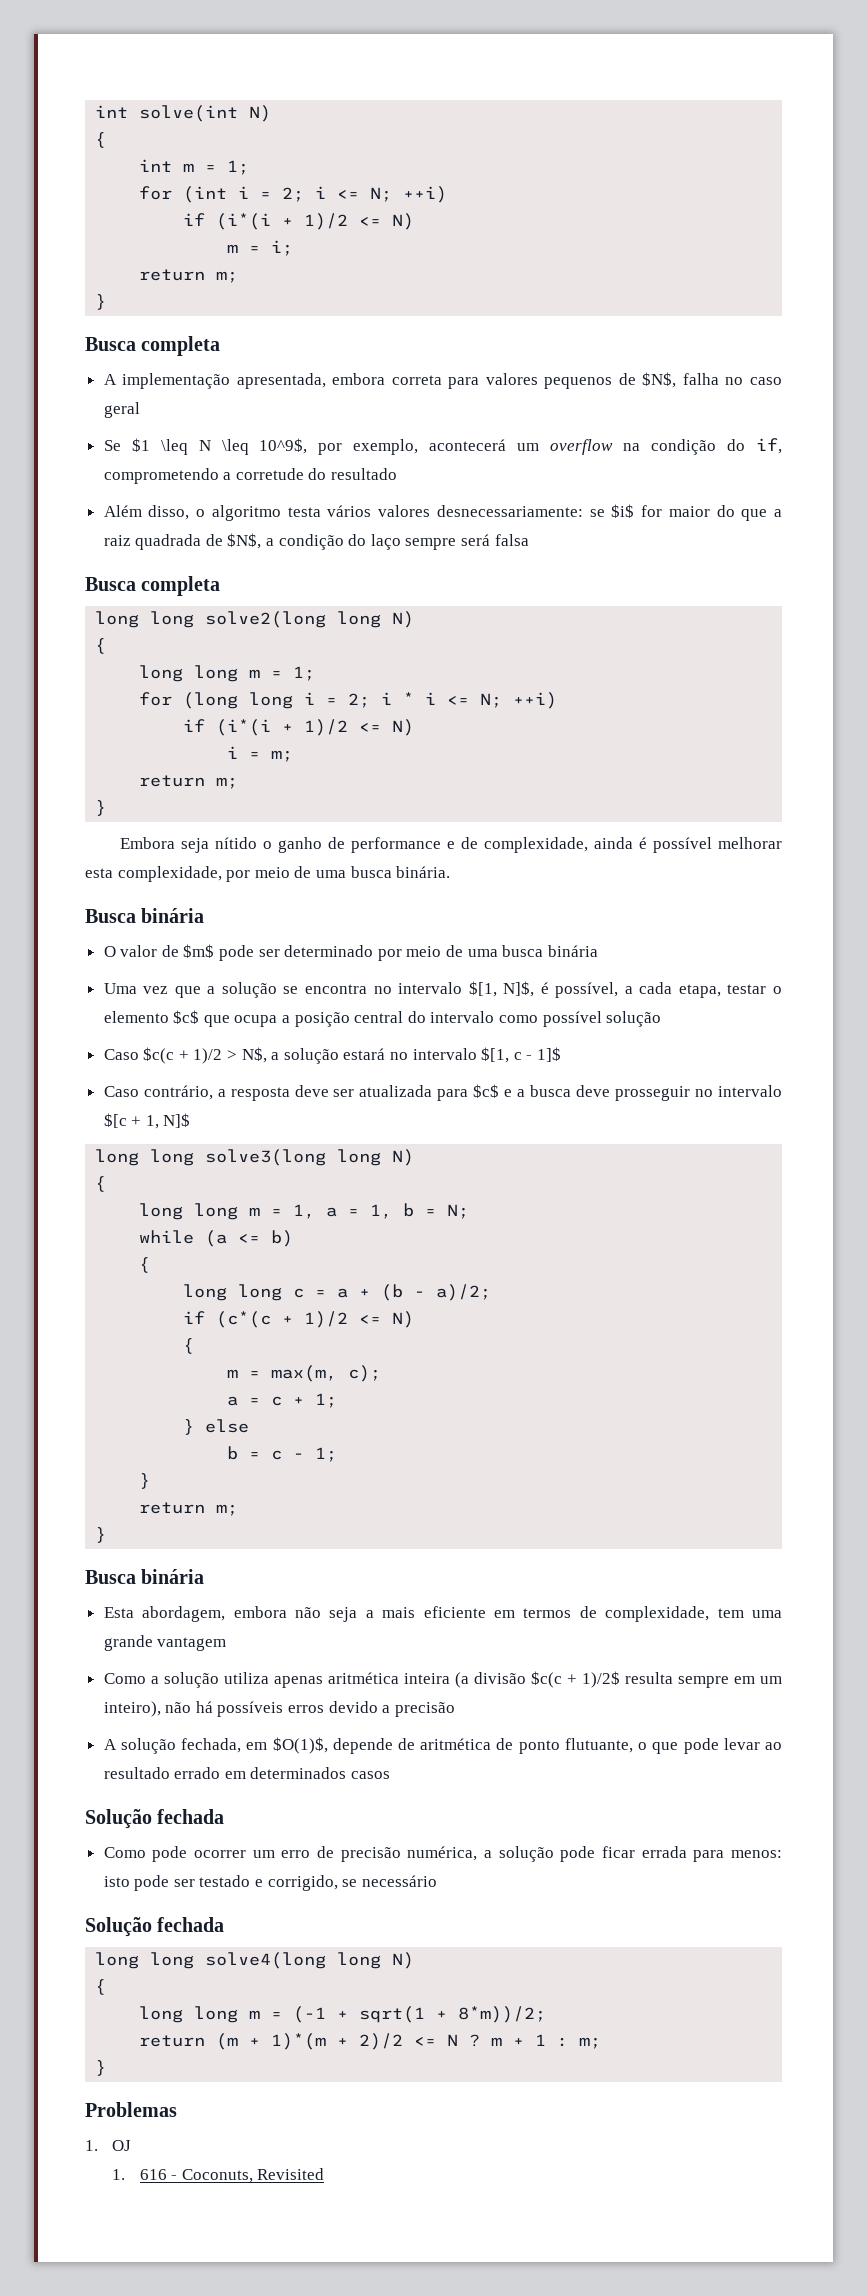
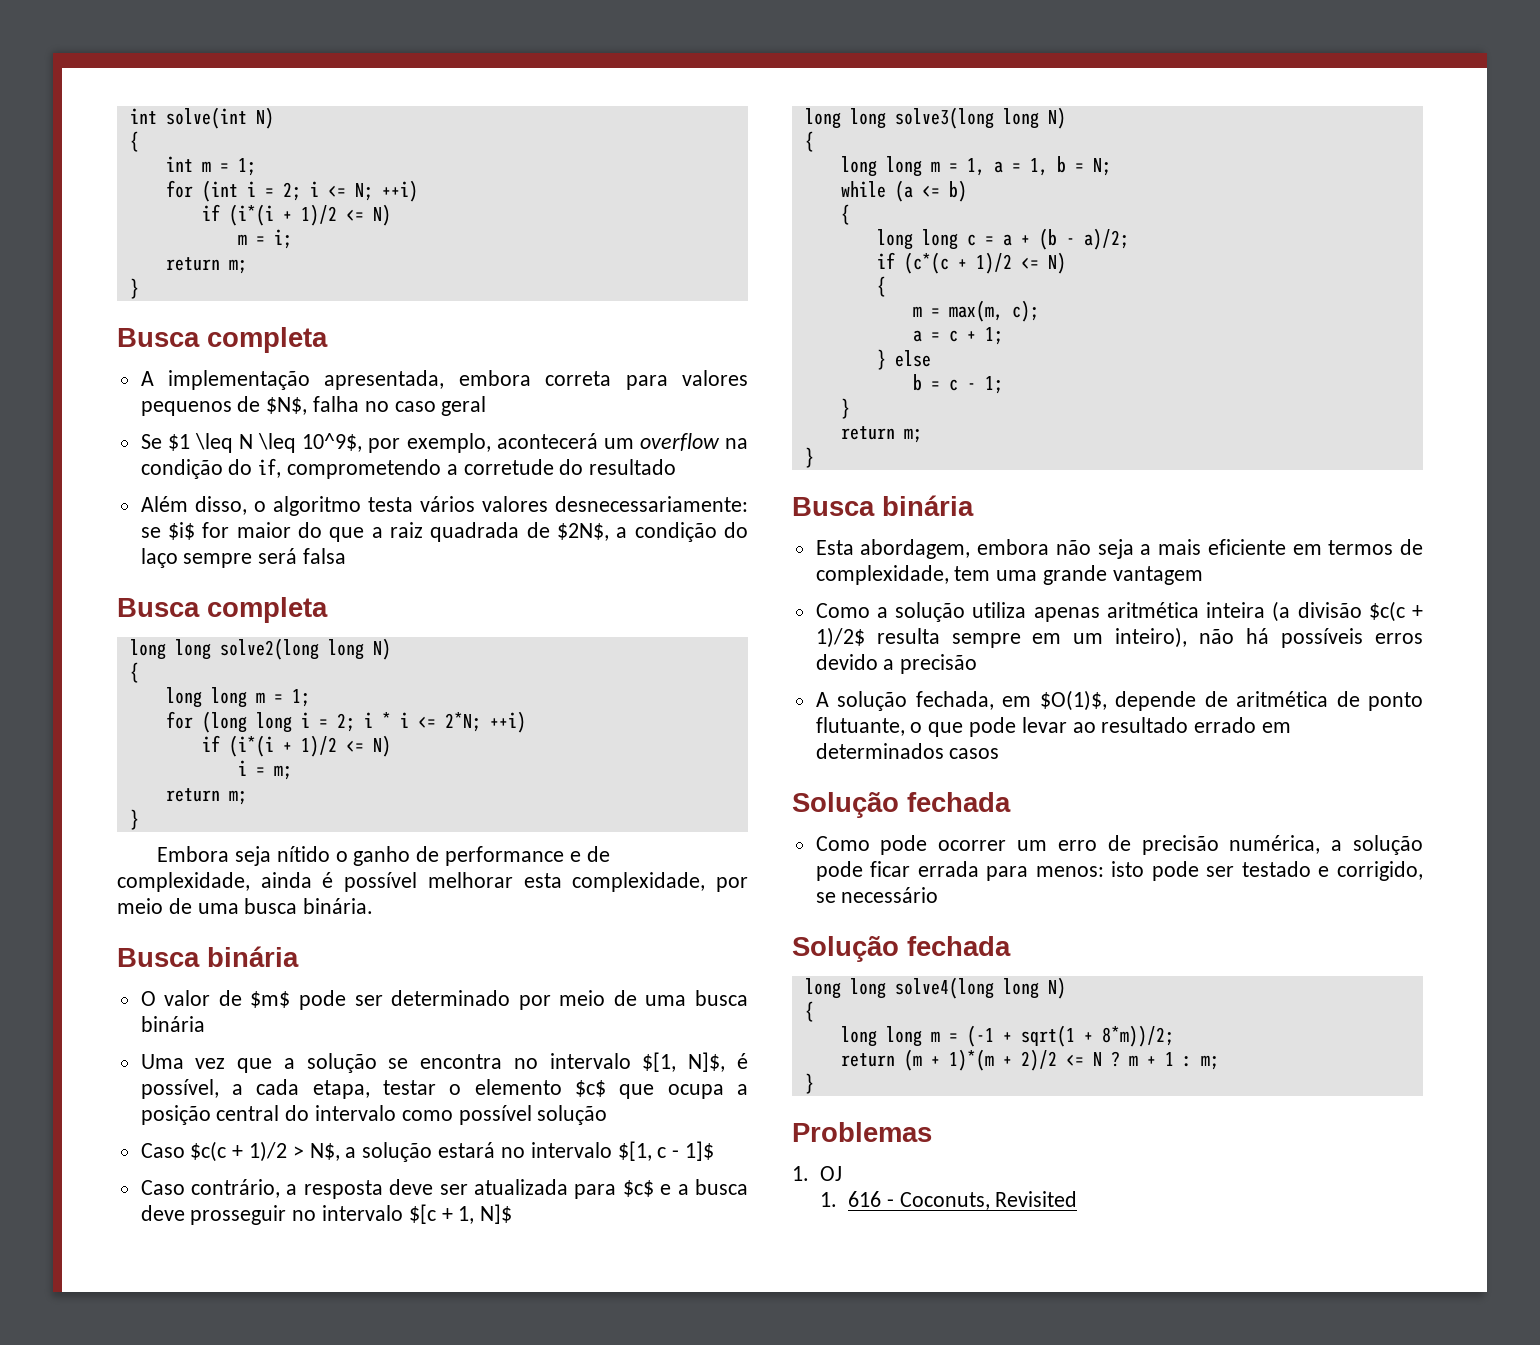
[227,533,262,549] $N$, -> [556,523,609,541] $2N$,
[480,693,503,708] N; -> [444,712,481,732] 2*N;

